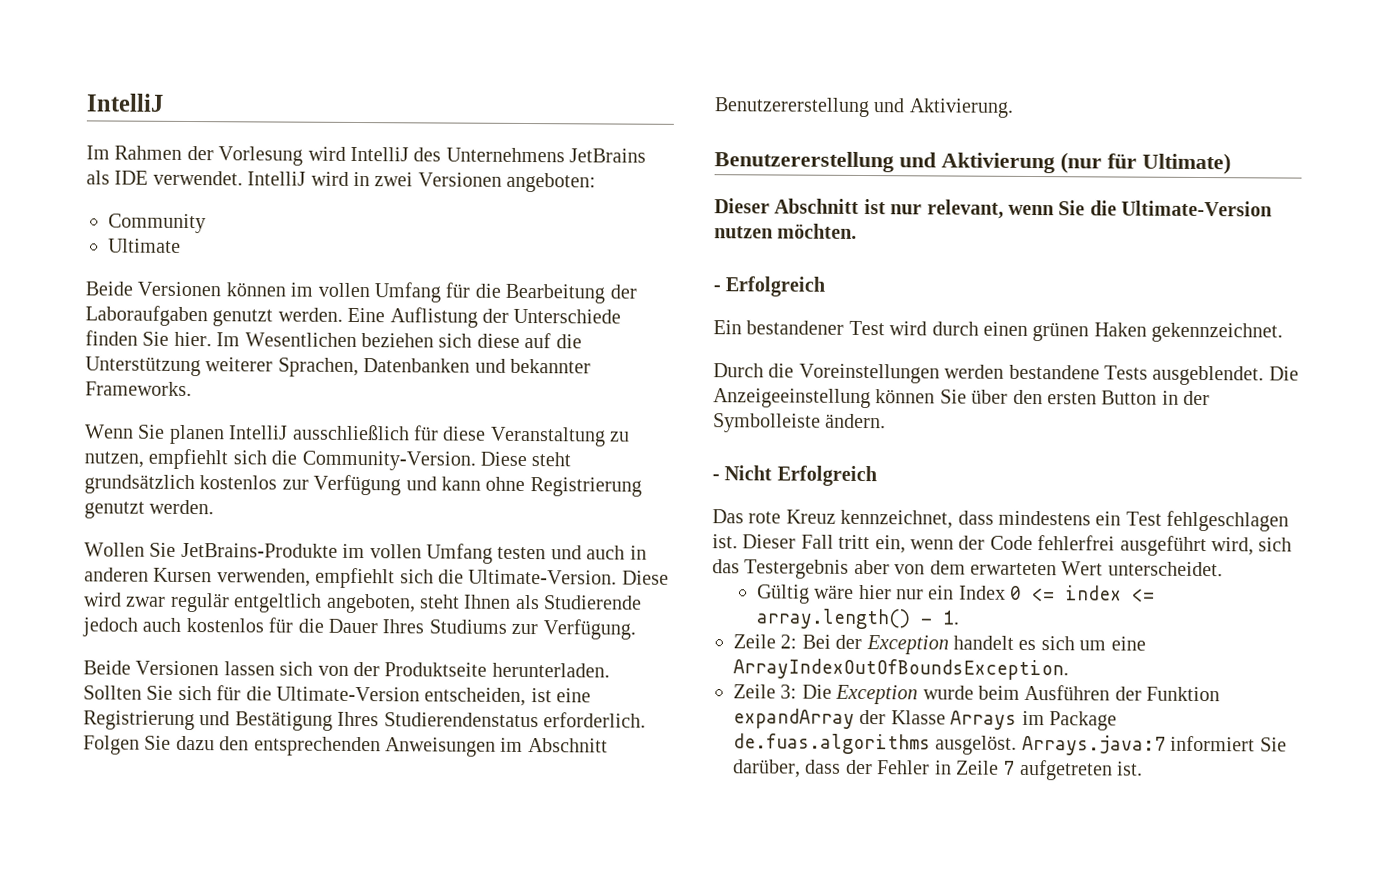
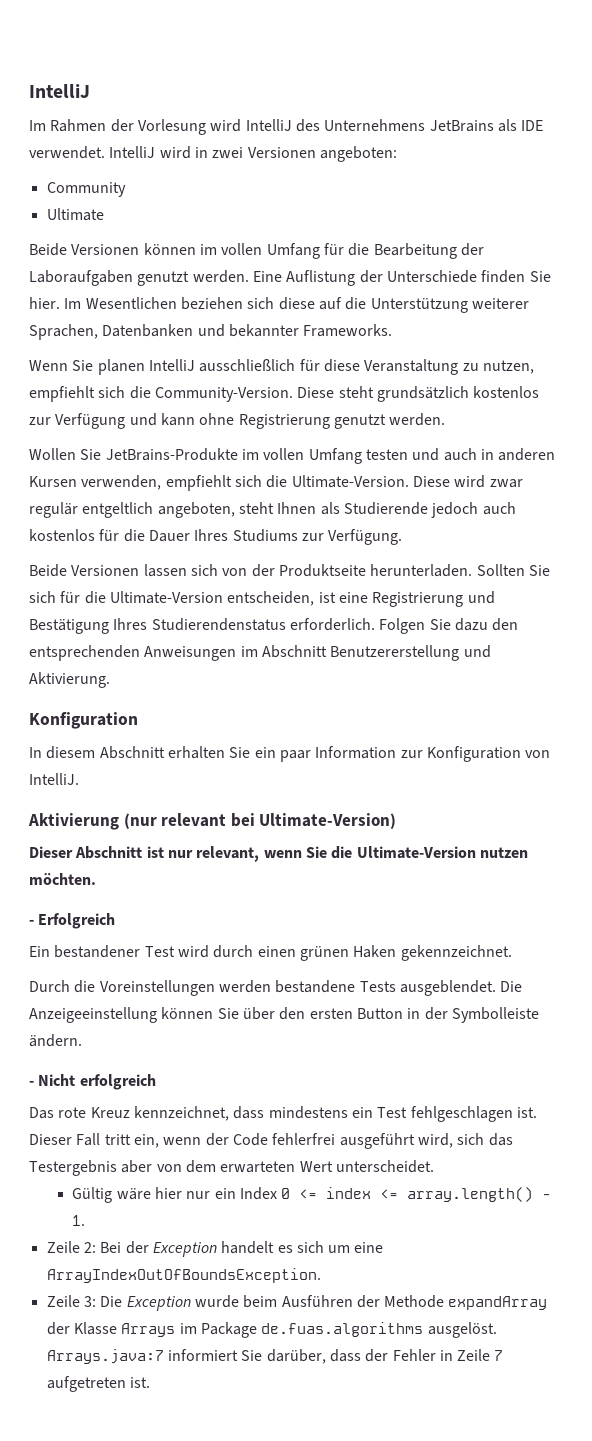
[714,151,1231,175] Benutzererstellung und Aktivierung (nur für Ultimate) -> [29,712,138,729] [29,746,551,762] [29,773,79,785] [28,813,397,830] Konfiguration // In diesem Abschnitt erhalten Sie ein paar Information zur Konfiguration von IntelliJ. // Aktivierung (nur relevant bei Ultimate-Version)
[776,465,877,487] Erfolgreich -> [79,1074,156,1090] erfolgreich
[1146,686,1221,702] Funktion -> [384,1295,445,1308] Methode

